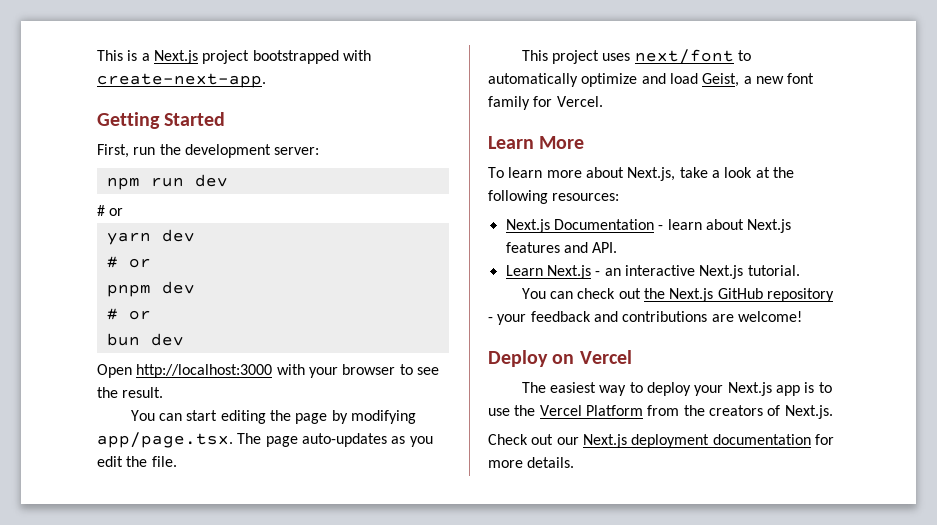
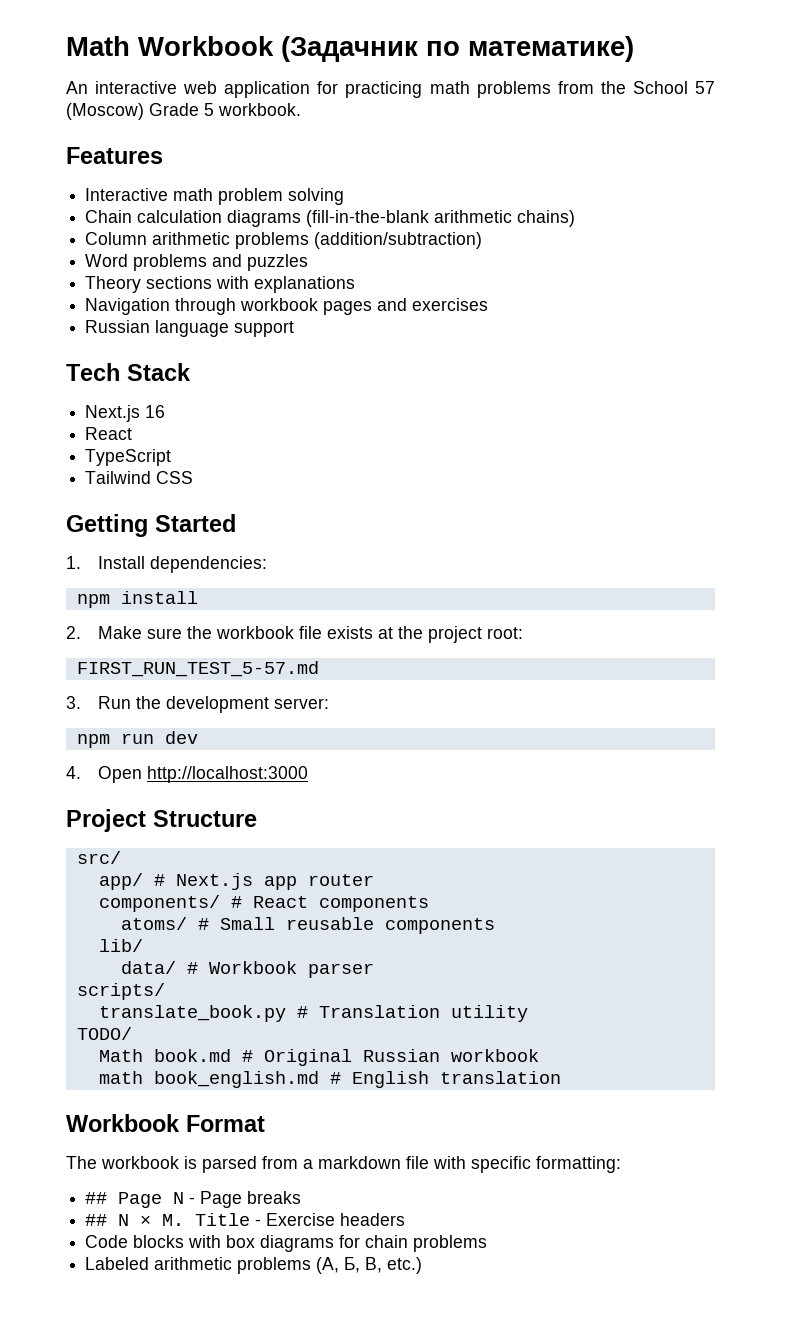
[97,50,371,64] [97,73,266,88] [97,112,226,129] [97,144,156,158] This is a Next.js project bootstrapped with create-next-app. // Getting Started // First, run -> [66,36,634,62] [66,81,715,98] [66,103,301,120] [66,147,163,164] [85,188,345,205] [85,210,576,227] [85,232,483,249] [85,254,309,271] [85,276,356,293] [85,298,489,315] [85,320,295,337] [66,363,191,381] [85,405,166,422] [85,427,133,440] [85,449,172,466] [85,471,194,484] [66,514,236,537] [66,556,267,573] [76,591,198,608] [66,626,523,643] [76,661,319,677] [66,696,131,709] Math Workbook (Задачник по математике) // An interactive web application for practicing math problems from the School 57 (Moscow) Grade 5 workbook. // Features // Interactive math problem solving // Chain calculation diagrams (fill-in-the-blank arithmetic chains) // Column arithmetic problems (addition/subtraction) // Word problems and puzzles // Theory sections with explanations // Navigation through workbook pages and exercises // Russian language support // Tech Stack // Next.js 16 // React // TypeScript // Tailwind CSS // Getting Started // 1. Install dependencies: // npm install // 2. Make sure the workbook file exists at the project root: // FIRST_RUN_TEST_5-57.md // 3. Run
[97,205,124,216] [106,229,195,245] [106,256,151,268] [106,281,195,297] [106,308,151,320] [106,333,184,346] [97,364,439,378] [97,387,164,398] [130,410,416,424] [97,432,433,448] [97,456,177,467] [521,49,751,65] [488,73,815,87] [488,96,603,110] [488,136,585,149] [488,167,794,181] [488,190,620,204] [505,219,792,233] [505,242,618,253] [505,265,800,279] [521,288,834,302] [488,311,802,325] [488,350,632,367] [521,382,832,396] [488,405,833,419] [488,434,834,448] [488,457,575,468] # or // yarn dev // # or // pnpm dev // # or // bun dev // Open http://localhost:3000 with your browser to see the result. // You can start editing the page by modifying app/page.tsx. The page auto-updates as you edit the file. // This project uses next/font to automatically optimize and load Geist, a new font family for Vercel. // Learn More // To learn more about Next.js, take a look at the following resources: // Next.js Documentation - learn about Next.js features and API. // Learn Next.js - an interactive Next.js tutorial. // You can check out the Next.js GitHub repository - your feedback and contributions are welcome! // Deploy on Vercel // The easiest way to deploy your Next.js app is to use the Vercel Platform from the creators of Next.js. // Check out our Next.js deployment documentation for more details. -> [66,766,308,783] [66,809,257,832] [76,851,121,864] [98,873,374,890] [98,895,429,912] [120,917,495,934] [98,939,143,952] [120,961,374,978] [76,983,165,1000] [98,1005,528,1022] [76,1027,132,1040] [98,1049,539,1066] [98,1071,561,1088] [66,1114,265,1132] [66,1156,621,1173] [85,1191,302,1208] [85,1213,406,1226] [85,1235,488,1252] [85,1257,423,1274] 4. Open http://localhost:3000 // Project Structure // src/ // app/ # Next.js app router // components/ # React components // atoms/ # Small reusable components // lib/ // data/ # Workbook parser // scripts/ // translate_book.py # Translation utility // TODO/ // Math book.md # Original Russian workbook // math book_english.md # English translation // Workbook Format // The workbook is parsed from a markdown file with specific formatting: // ## Page N - Page breaks // ## N × M. Title - Exercise headers // Code blocks with box diagrams for chain problems // Labeled arithmetic problems (А, Б, В, etc.)

